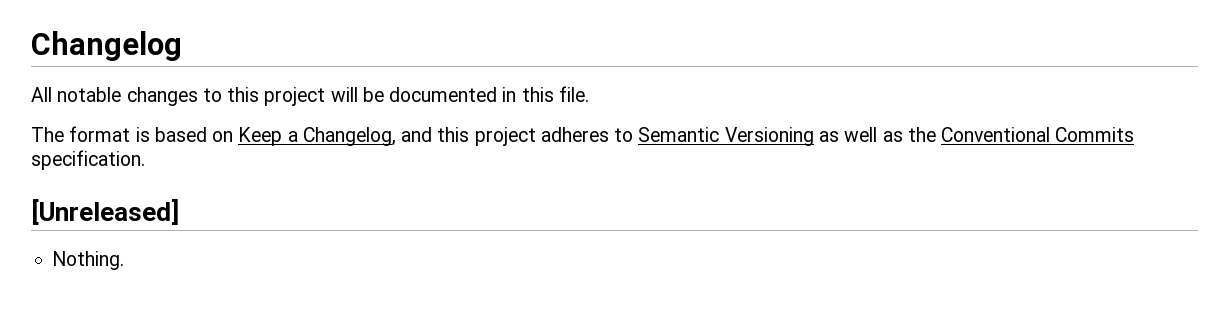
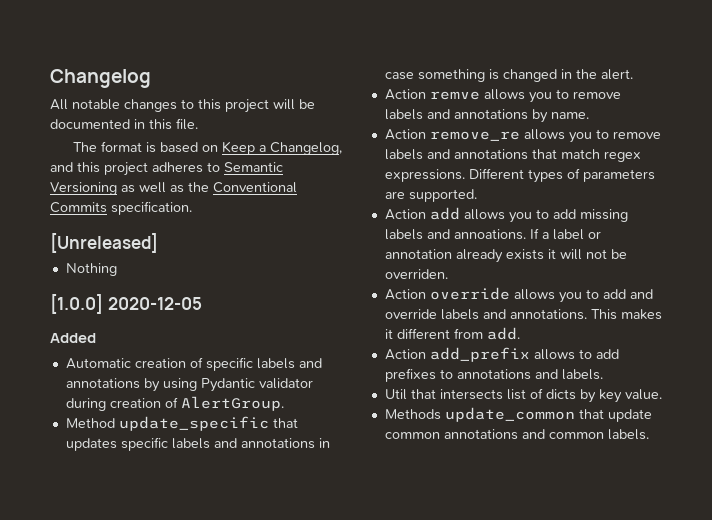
[52,251,125,270] Nothing. -> [65,263,117,276] [50,294,202,314] [50,333,96,343] [65,357,322,371] [65,378,313,392] [65,396,284,411] [65,416,298,431] [65,437,330,451] [384,69,633,82] [384,89,621,103] [384,109,589,123] [384,129,661,143] [384,149,641,162] [384,168,655,183] [384,189,477,202] [384,207,628,223] [384,228,601,240] [384,249,627,263] [384,269,448,279] [384,287,653,303] [384,309,662,320] [384,327,520,340] [384,347,619,362] [384,368,603,382] [384,388,662,403] [384,407,652,422] [384,429,649,440] Nothing // [1.0.0] 2020-12-05 // Added // Automatic creation of specific labels and annotations by using Pydantic validator during creation of AlertGroup. // Method update_specific that updates specific labels and annotations in case something is changed in the alert. // Action remve allows you to remove labels and annotations by name. // Action remove_re allows you to remove labels and annotations that match regex expressions. Different types of parameters are supported. // Action add allows you to add missing labels and annoations. If a label or annotation already exists it will not be overriden. // Action override allows you to add and override labels and annotations. This makes it different from add. // Action add_prefix allows to add prefixes to annotations and labels. // Util that intersects list of dicts by key value. // Methods update_common that update common annotations and common labels.

